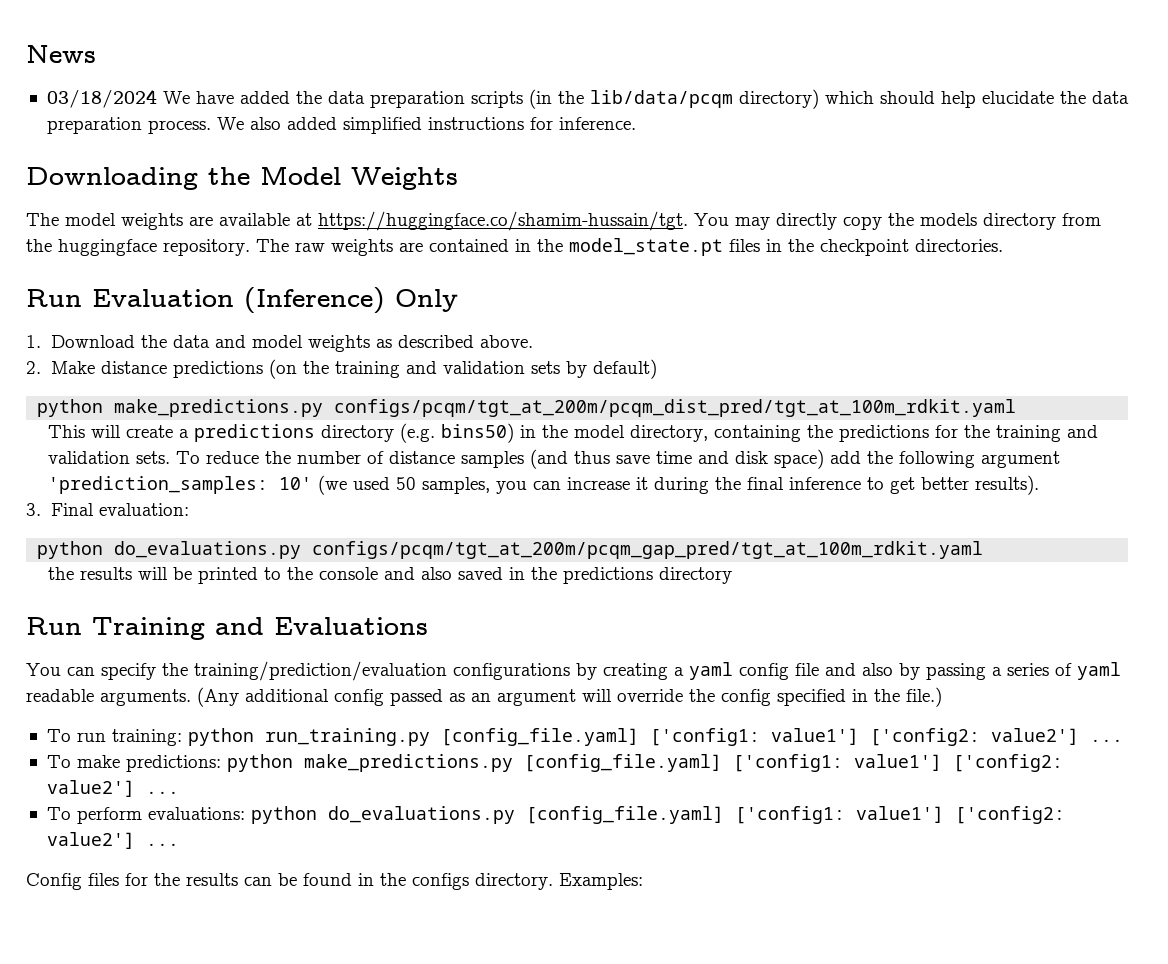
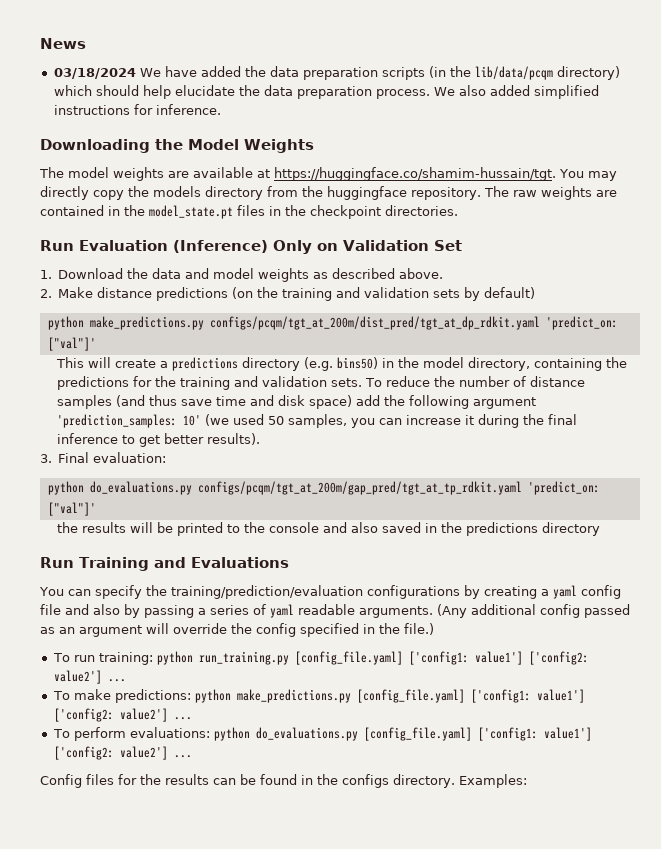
(458, 300) none -> [317,240,462,251] on Validation Set
[334,399,1017,417] configs/pcqm/tgt_at_200m/pcqm_dist_pred/tgt_at_100m_rdkit.yaml -> [209,316,618,330] [47,337,96,351] configs/pcqm/tgt_at_200m/dist_pred/tgt_at_dp_rdkit.yaml 'predict_on: ["val"]'
[312,541,984,559] configs/pcqm/tgt_at_200m/pcqm_gap_pred/tgt_at_100m_rdkit.yaml -> [197,481,600,495] [47,502,96,516] configs/pcqm/tgt_at_200m/gap_pred/tgt_at_tp_rdkit.yaml 'predict_on: ["val"]'

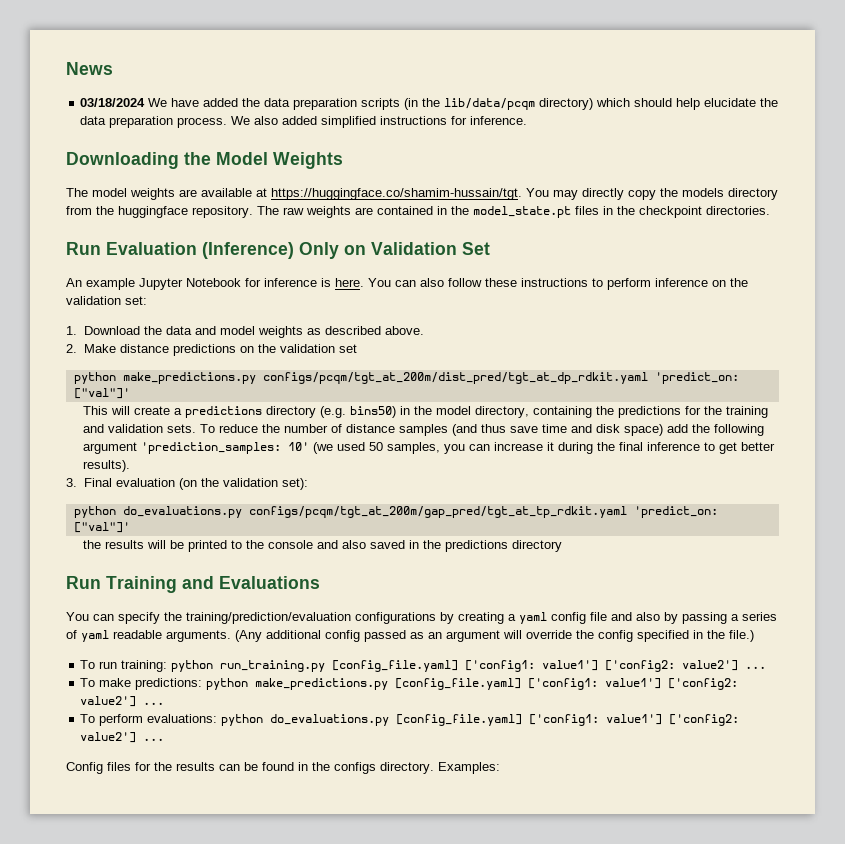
(462, 245) none -> [66,278,748,290] [66,296,147,305] // An example Jupyter Notebook for inference is here. You can also follow these instructions to perform inference on the validation set:
[232,287,536,301] (on the training and validation sets by default) -> [239,344,357,353] on the validation set
[93,452,167,463] evaluation: -> [115,478,308,490] evaluation (on the validation set):

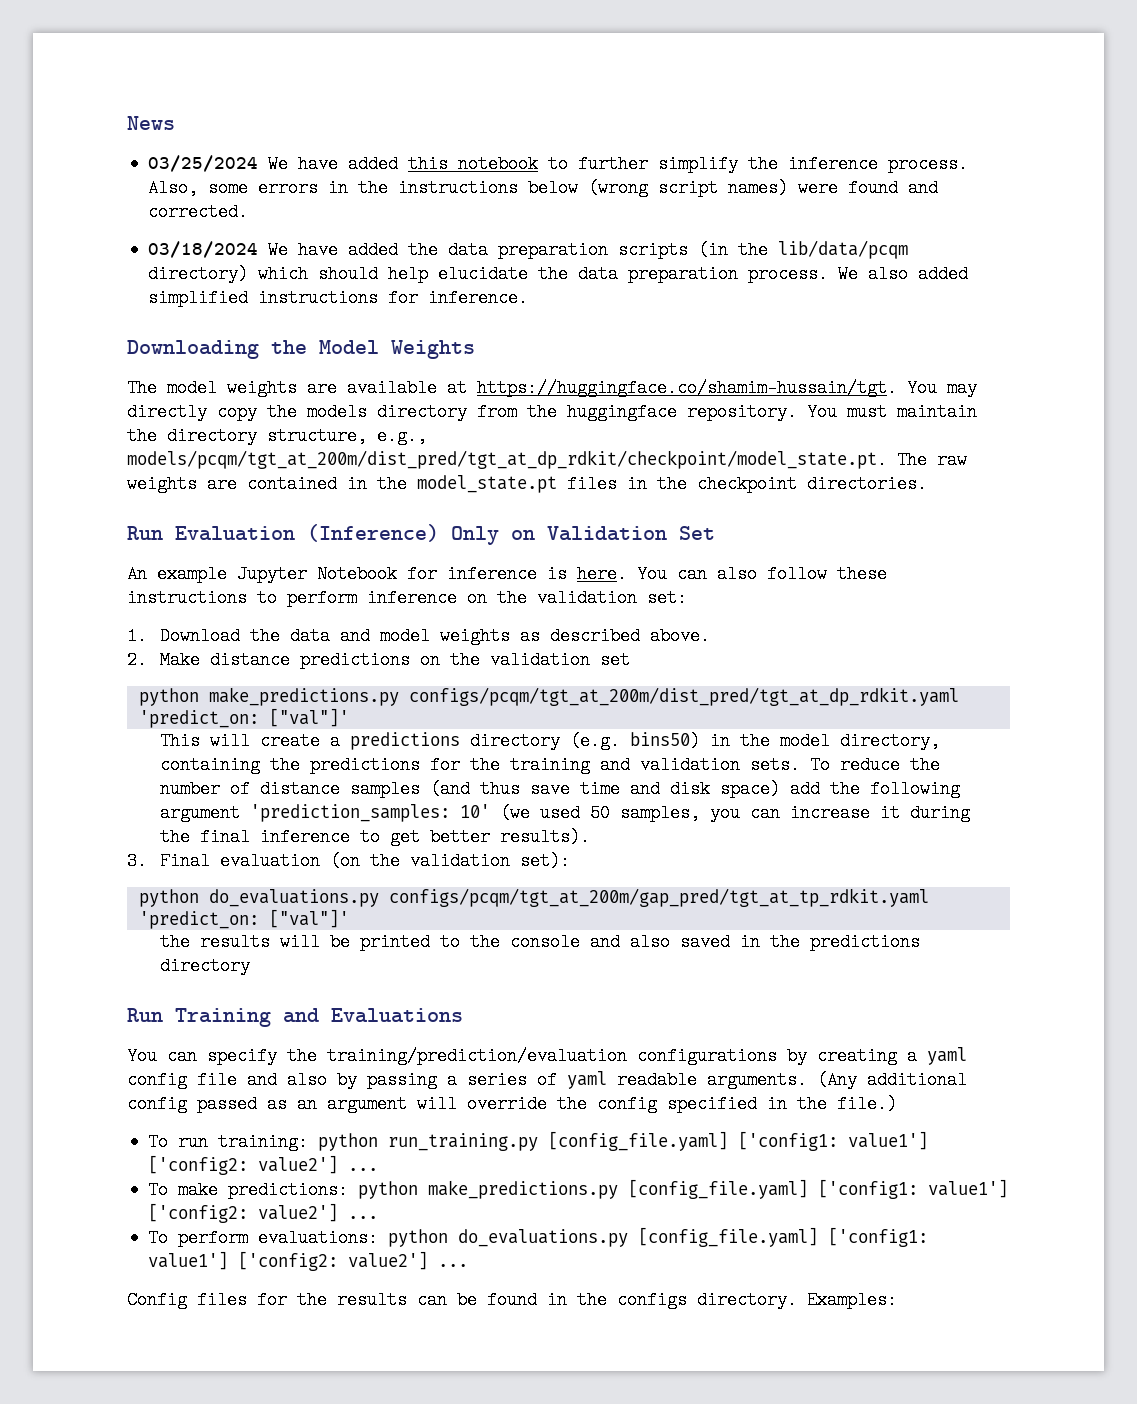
(113, 68) none -> [148,155,969,173] [148,179,939,197] [148,203,249,221] // 03/25/2024 We have added this notebook to further simplify the inference process. Also, some errors in the instructions below (wrong script names) were found and corrected.
(253, 212) none -> [807,403,977,421] [127,427,427,445] [127,450,887,469] You must maintain the directory structure, e.g., models/pcqm/tgt_at_200m/dist_pred/tgt_at_dp_rdkit/checkpoint/model_state.pt.

